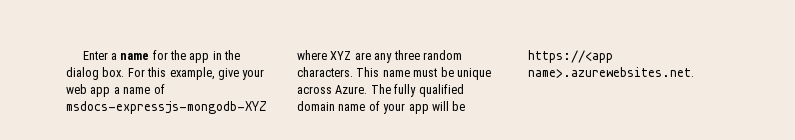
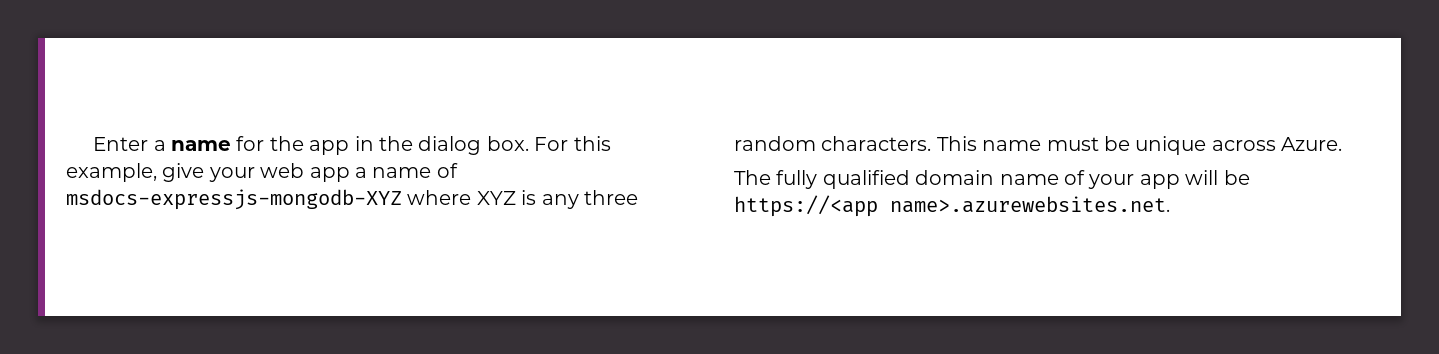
[354,52,371,60] are -> [521,190,537,205] is
(368, 89) none -> (1343, 144) //

